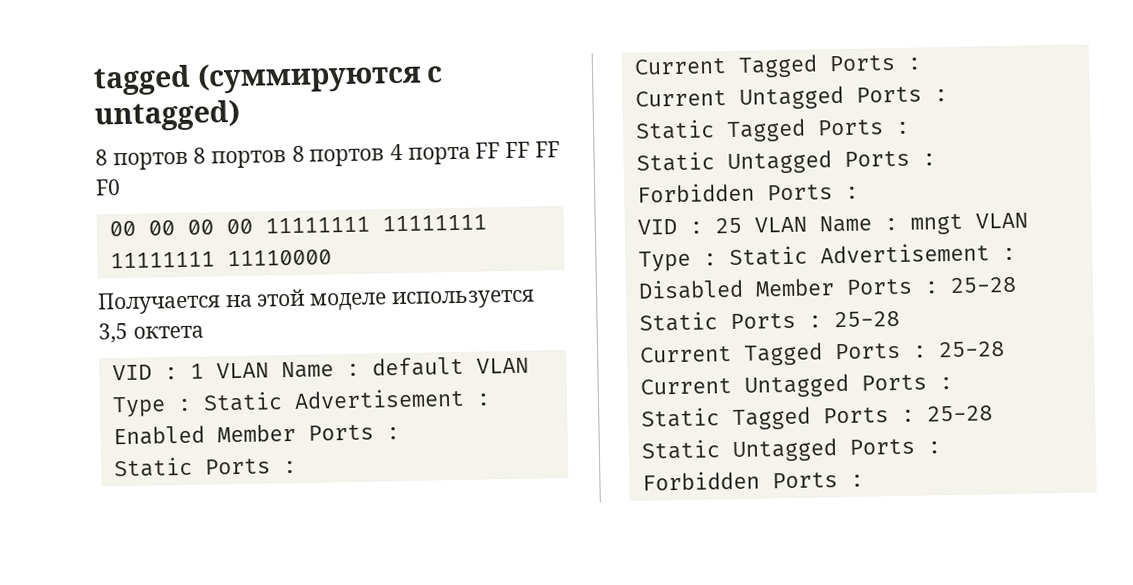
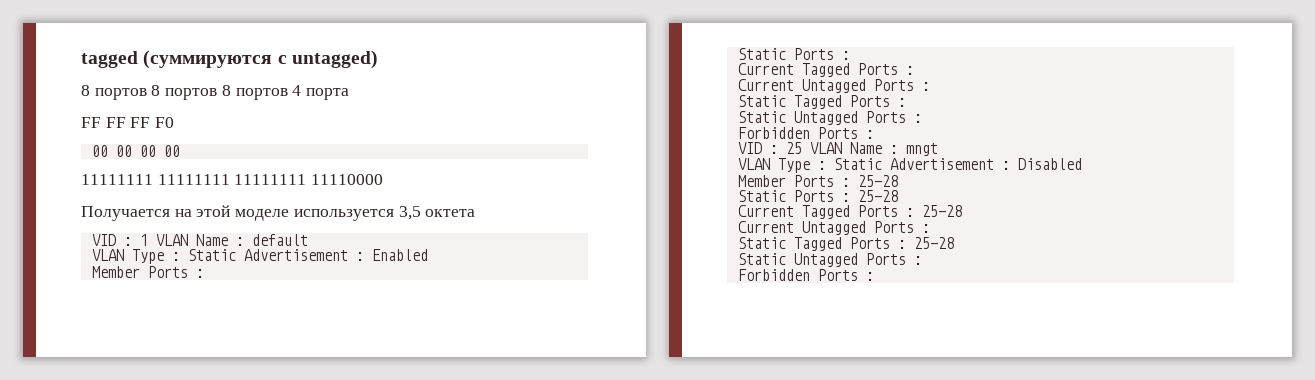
(471, 155) none -> (350, 94) //
(253, 226) none -> (180, 151) //
(464, 366) none -> (308, 240) //
(205, 435) none -> (428, 255) //
(963, 224) none -> (938, 149) //
(744, 289) none -> (1082, 164) //

